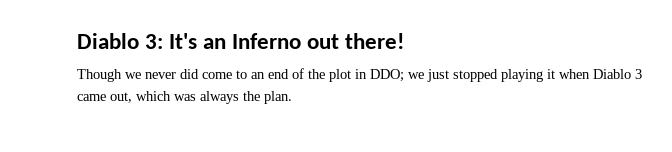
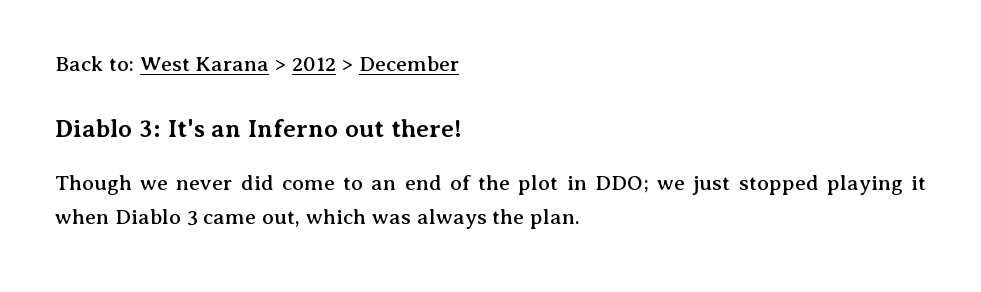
(77, 41) none -> [55,56,459,71] Back to: West Karana > 2012 > December //

